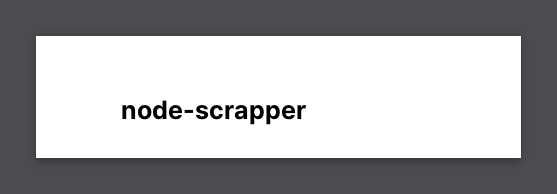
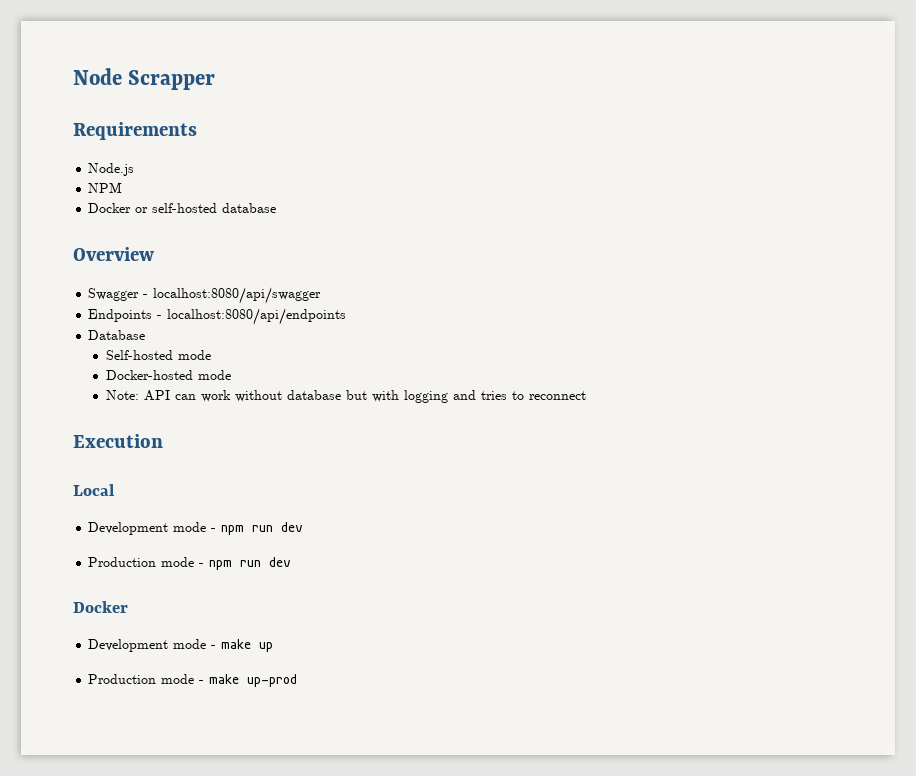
[121,100,306,125] node-scrapper -> [73,68,216,90] [73,122,197,140] [88,163,135,176] [88,182,123,193] [88,203,277,213] [73,247,154,261] [88,287,322,304] [88,308,347,325] [88,330,146,340] [105,350,211,360] [105,370,231,380] [105,390,586,403] [73,434,163,448] [73,484,115,496] [88,522,304,535] [88,557,292,570] [73,601,128,613] [88,639,274,652] [88,674,298,687] Node Scrapper // Requirements // Node.js // NPM // Docker or self-hosted database // Overview // Swagger - localhost:8080/api/swagger // Endpoints - localhost:8080/api/endpoints // Database // Self-hosted mode // Docker-hosted mode // Note: API can work without database but with logging and tries to reconnect // Execution // Local // Development mode - npm run dev // Production mode - npm run dev // Docker // Development mode - make up // Production mode - make up-prod

